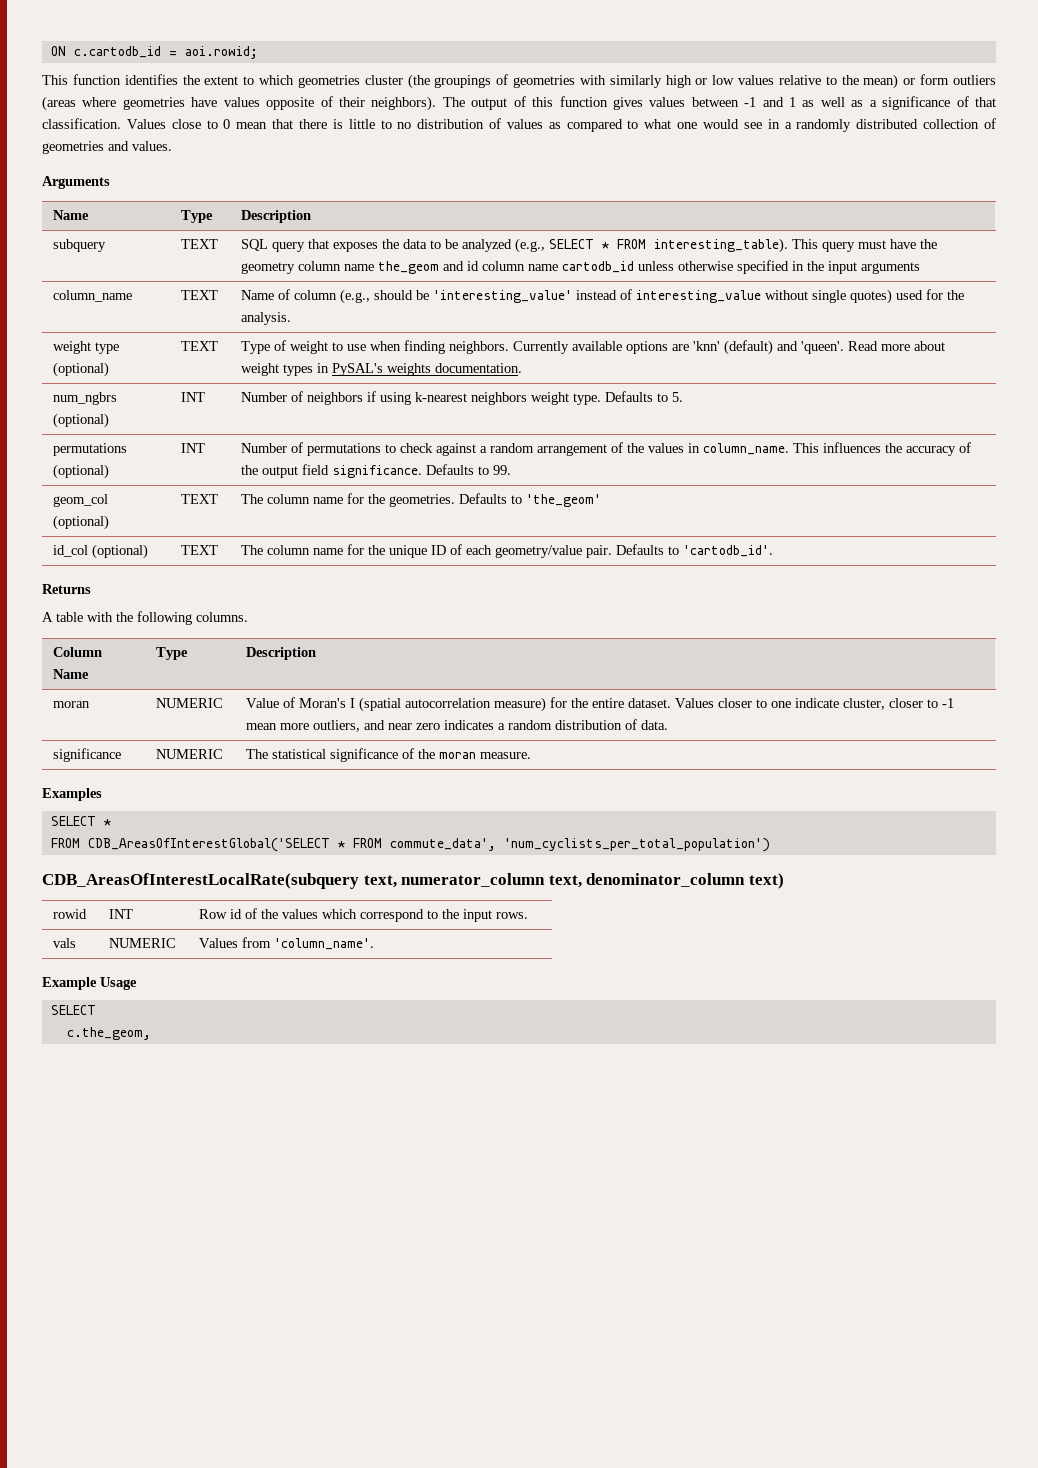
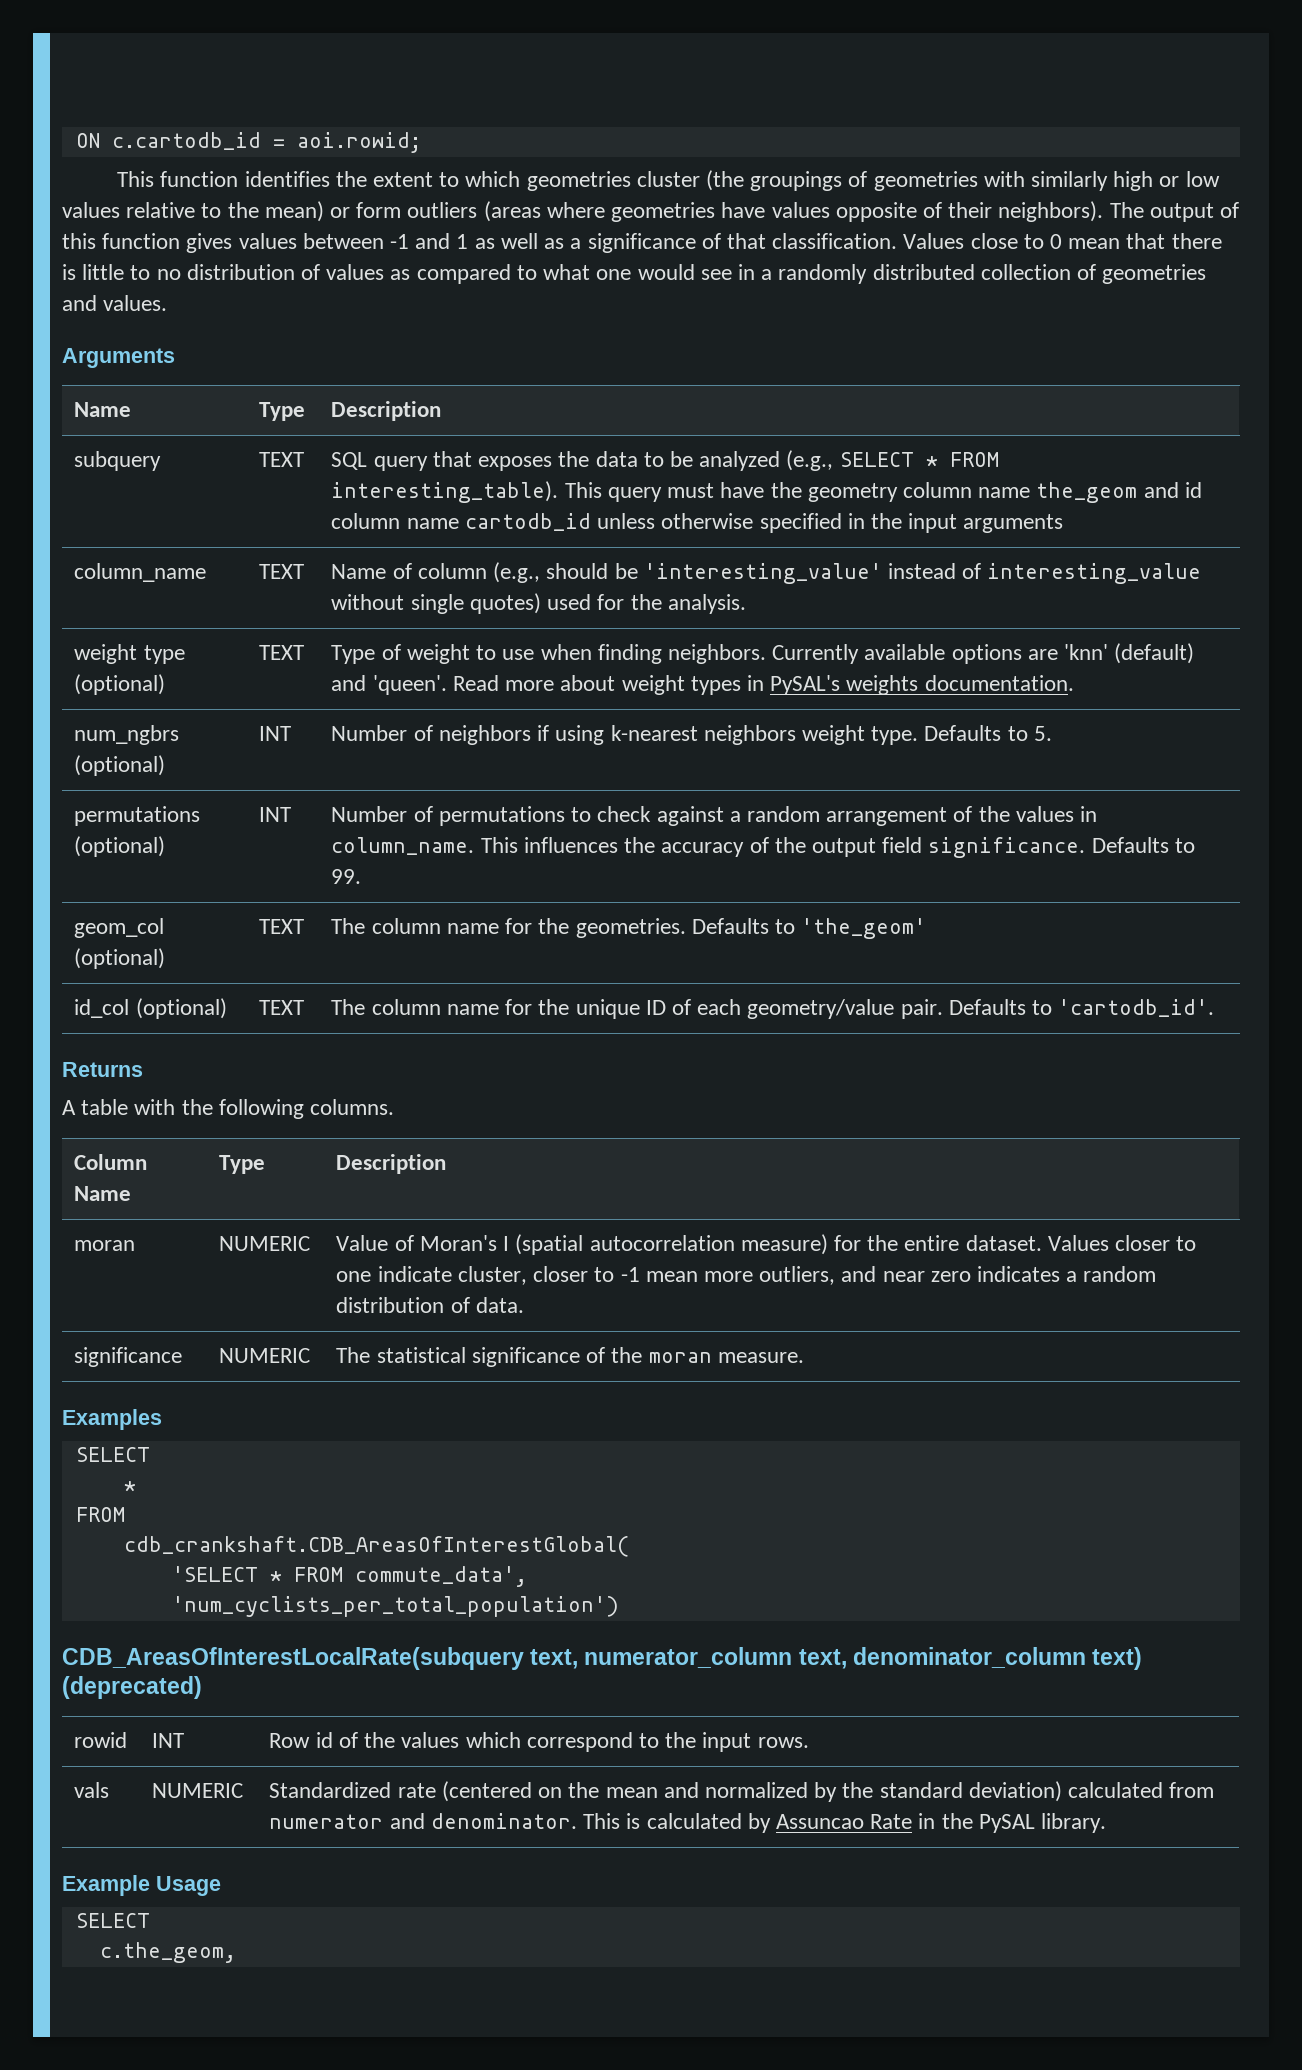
(96, 821) none -> (150, 1454) //
[87,838,330,852] CDB_AreasOfInterestGlobal('SELECT -> [123,1536,629,1557] [171,1566,258,1582] // cdb_crankshaft.CDB_AreasOfInterestGlobal( // 'SELECT
(496, 844) none -> (527, 1576) //
(784, 881) none -> [62,1676,202,1699] (deprecated)
[199,937,375,950] Values from 'column_name'. -> [269,1781,1215,1802] [269,1813,1106,1833] Standardized rate (centered on the mean and normalized by the standard deviation) calculated from numerator and denominator. This is calculated by Assuncao Rate in the PySAL library.

